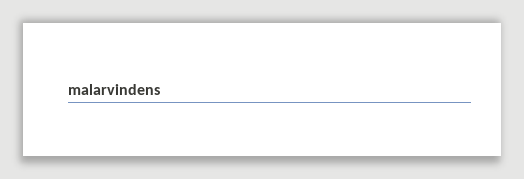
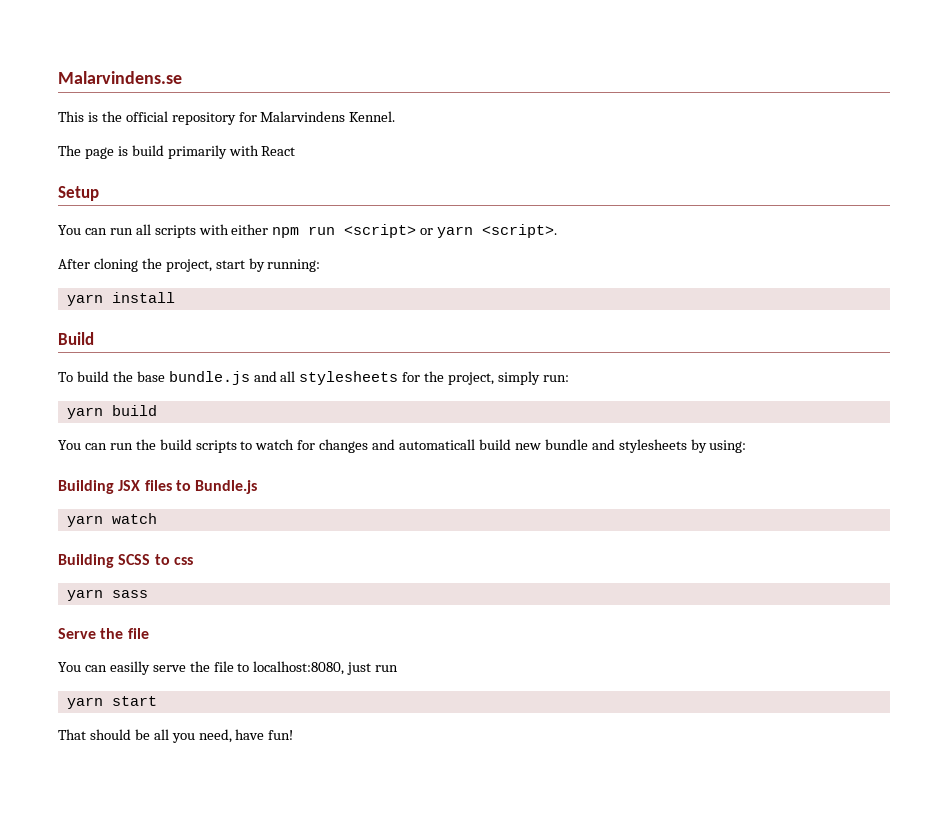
[68,84,160,95] malarvindens -> [58,71,182,84] [58,111,396,125] [58,145,296,159] [58,186,99,201] [58,224,558,238] [58,258,321,272] [66,292,175,306] [58,332,94,345] [58,371,569,385] [66,405,157,419] [58,439,747,453] [58,480,258,494] [66,513,157,527] [58,554,193,568] [66,589,148,601] [58,628,149,639] [58,661,399,675] [66,696,157,709] [58,729,294,743] Malarvindens.se // This is the official repository for Malarvindens Kennel. // The page is build primarily with React // Setup // You can run all scripts with either npm run <script> or yarn <script>. // After cloning the project, start by running: // yarn install // Build // To build the base bundle.js and all stylesheets for the project, simply run: // yarn build // You can run the build scripts to watch for changes and automaticall build new bundle and stylesheets by using: // Building JSX files to Bundle.js // yarn watch // Building SCSS to css // yarn sass // Serve the file // You can easilly serve the file to localhost:8080, just run // yarn start // That should be all you need, have fun!

